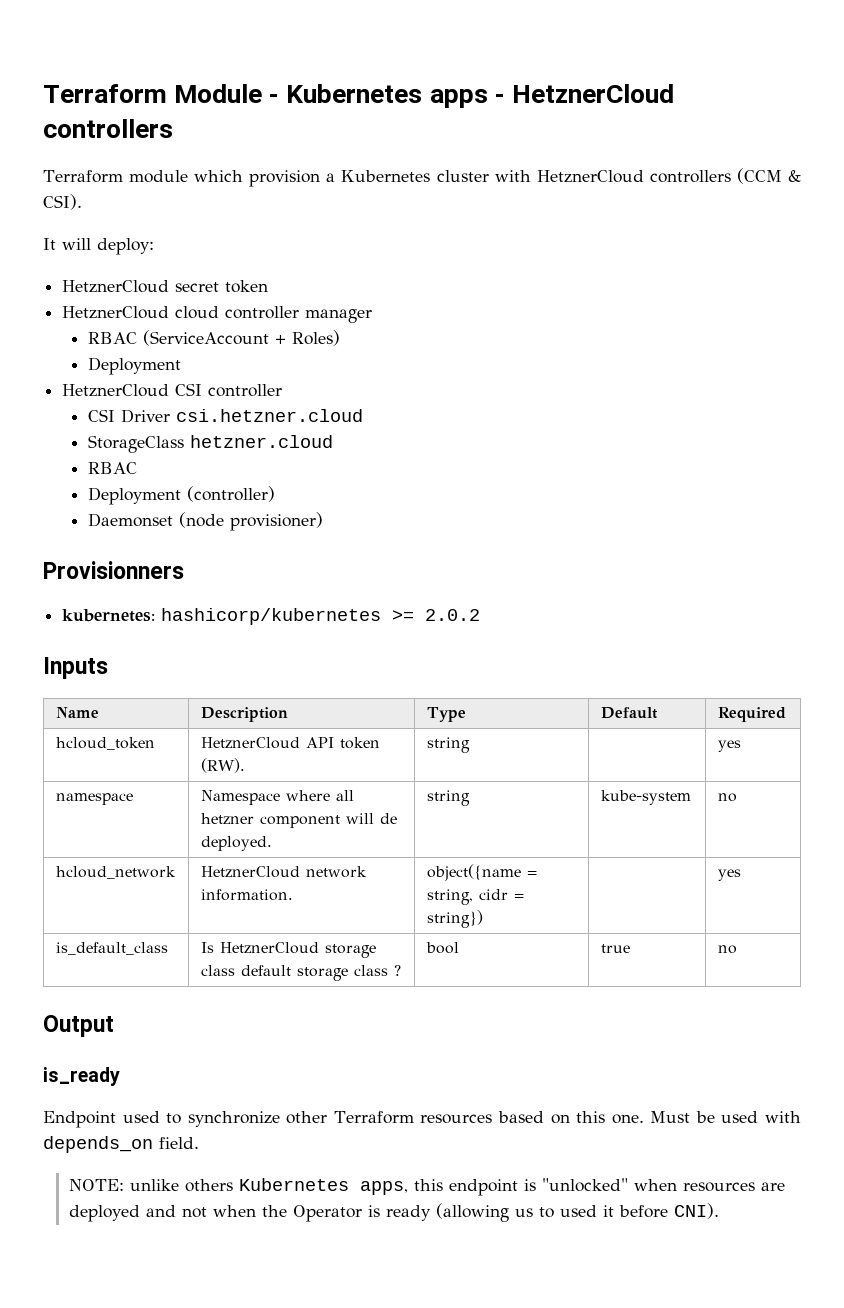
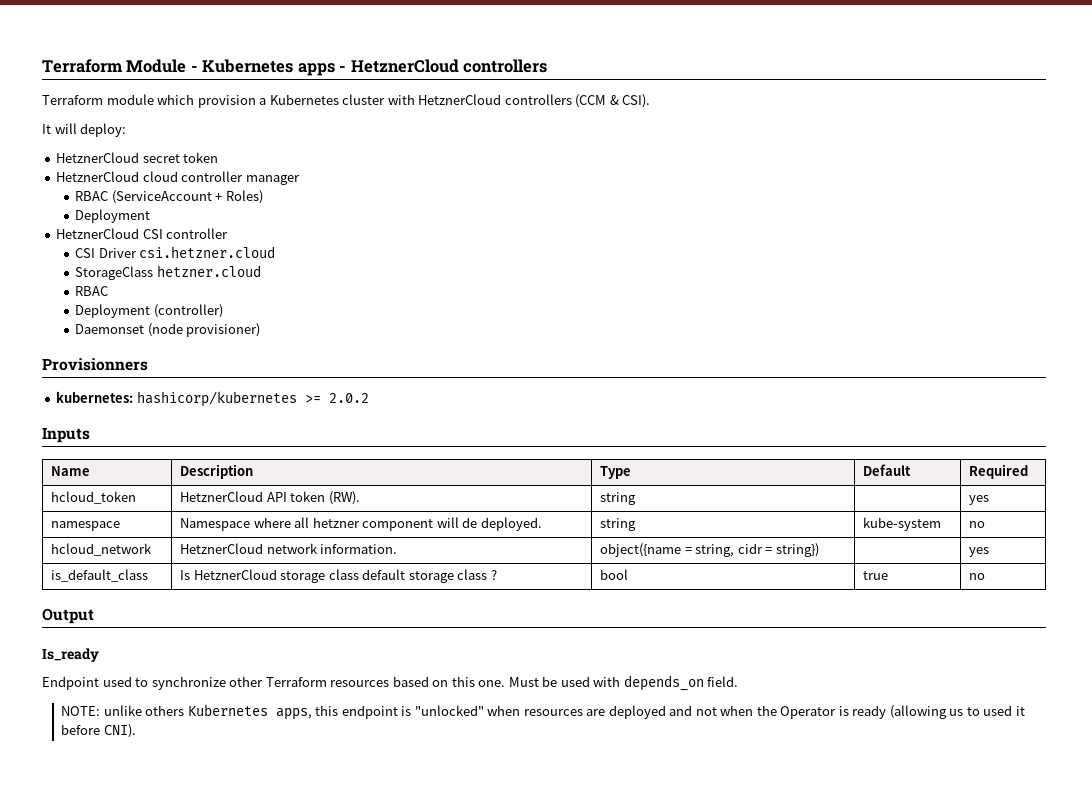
[43,1067,120,1086] is_ready -> [42,648,99,662] Is_ready

